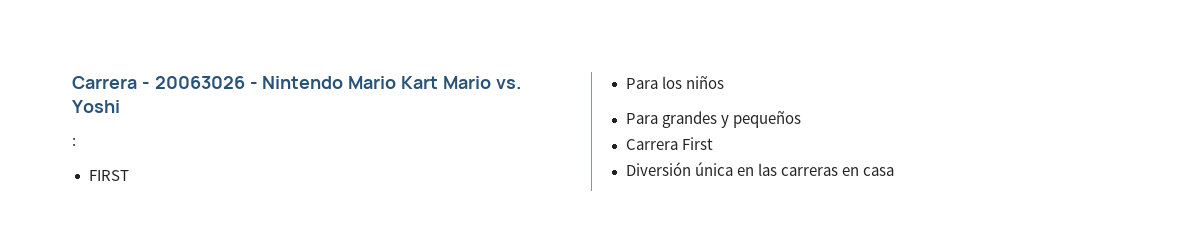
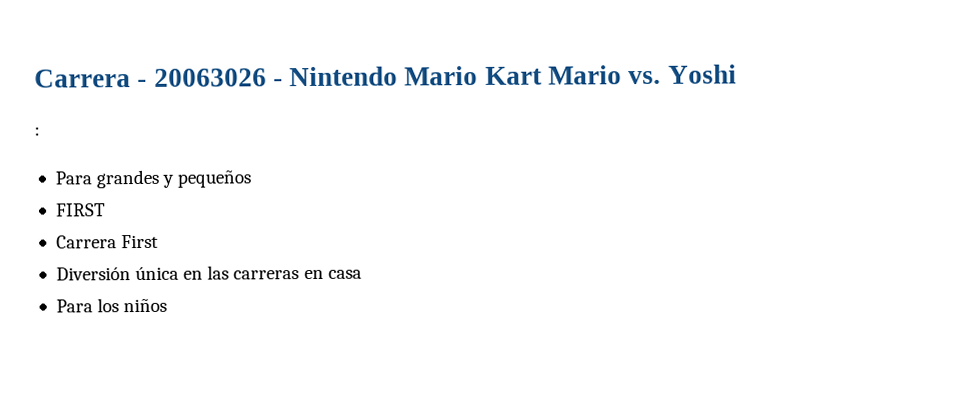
[88,170,129,181] [625,76,724,89] // FIRST // Para los niños -> (40, 131) none
(801, 119) none -> [55,203,106,217] // FIRST
(894, 171) none -> [55,298,168,313] // Para los niños

